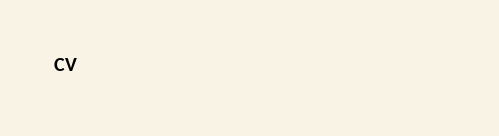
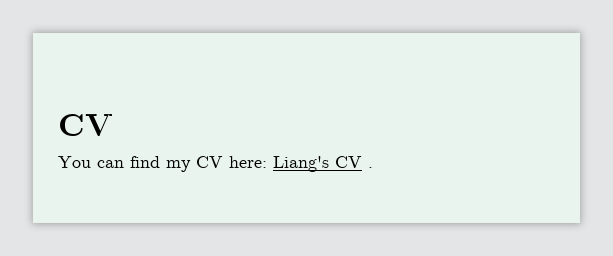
[54,58,77,71] CV -> [58,114,113,136] [58,156,373,172] CV // You can find my CV here: Liang's CV .

